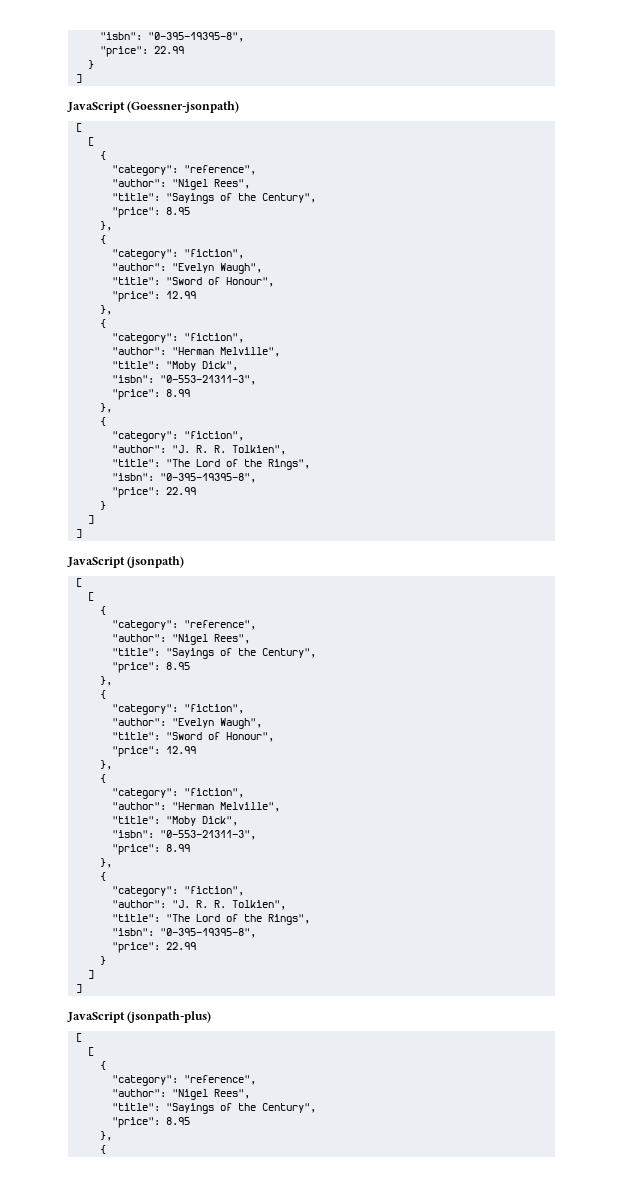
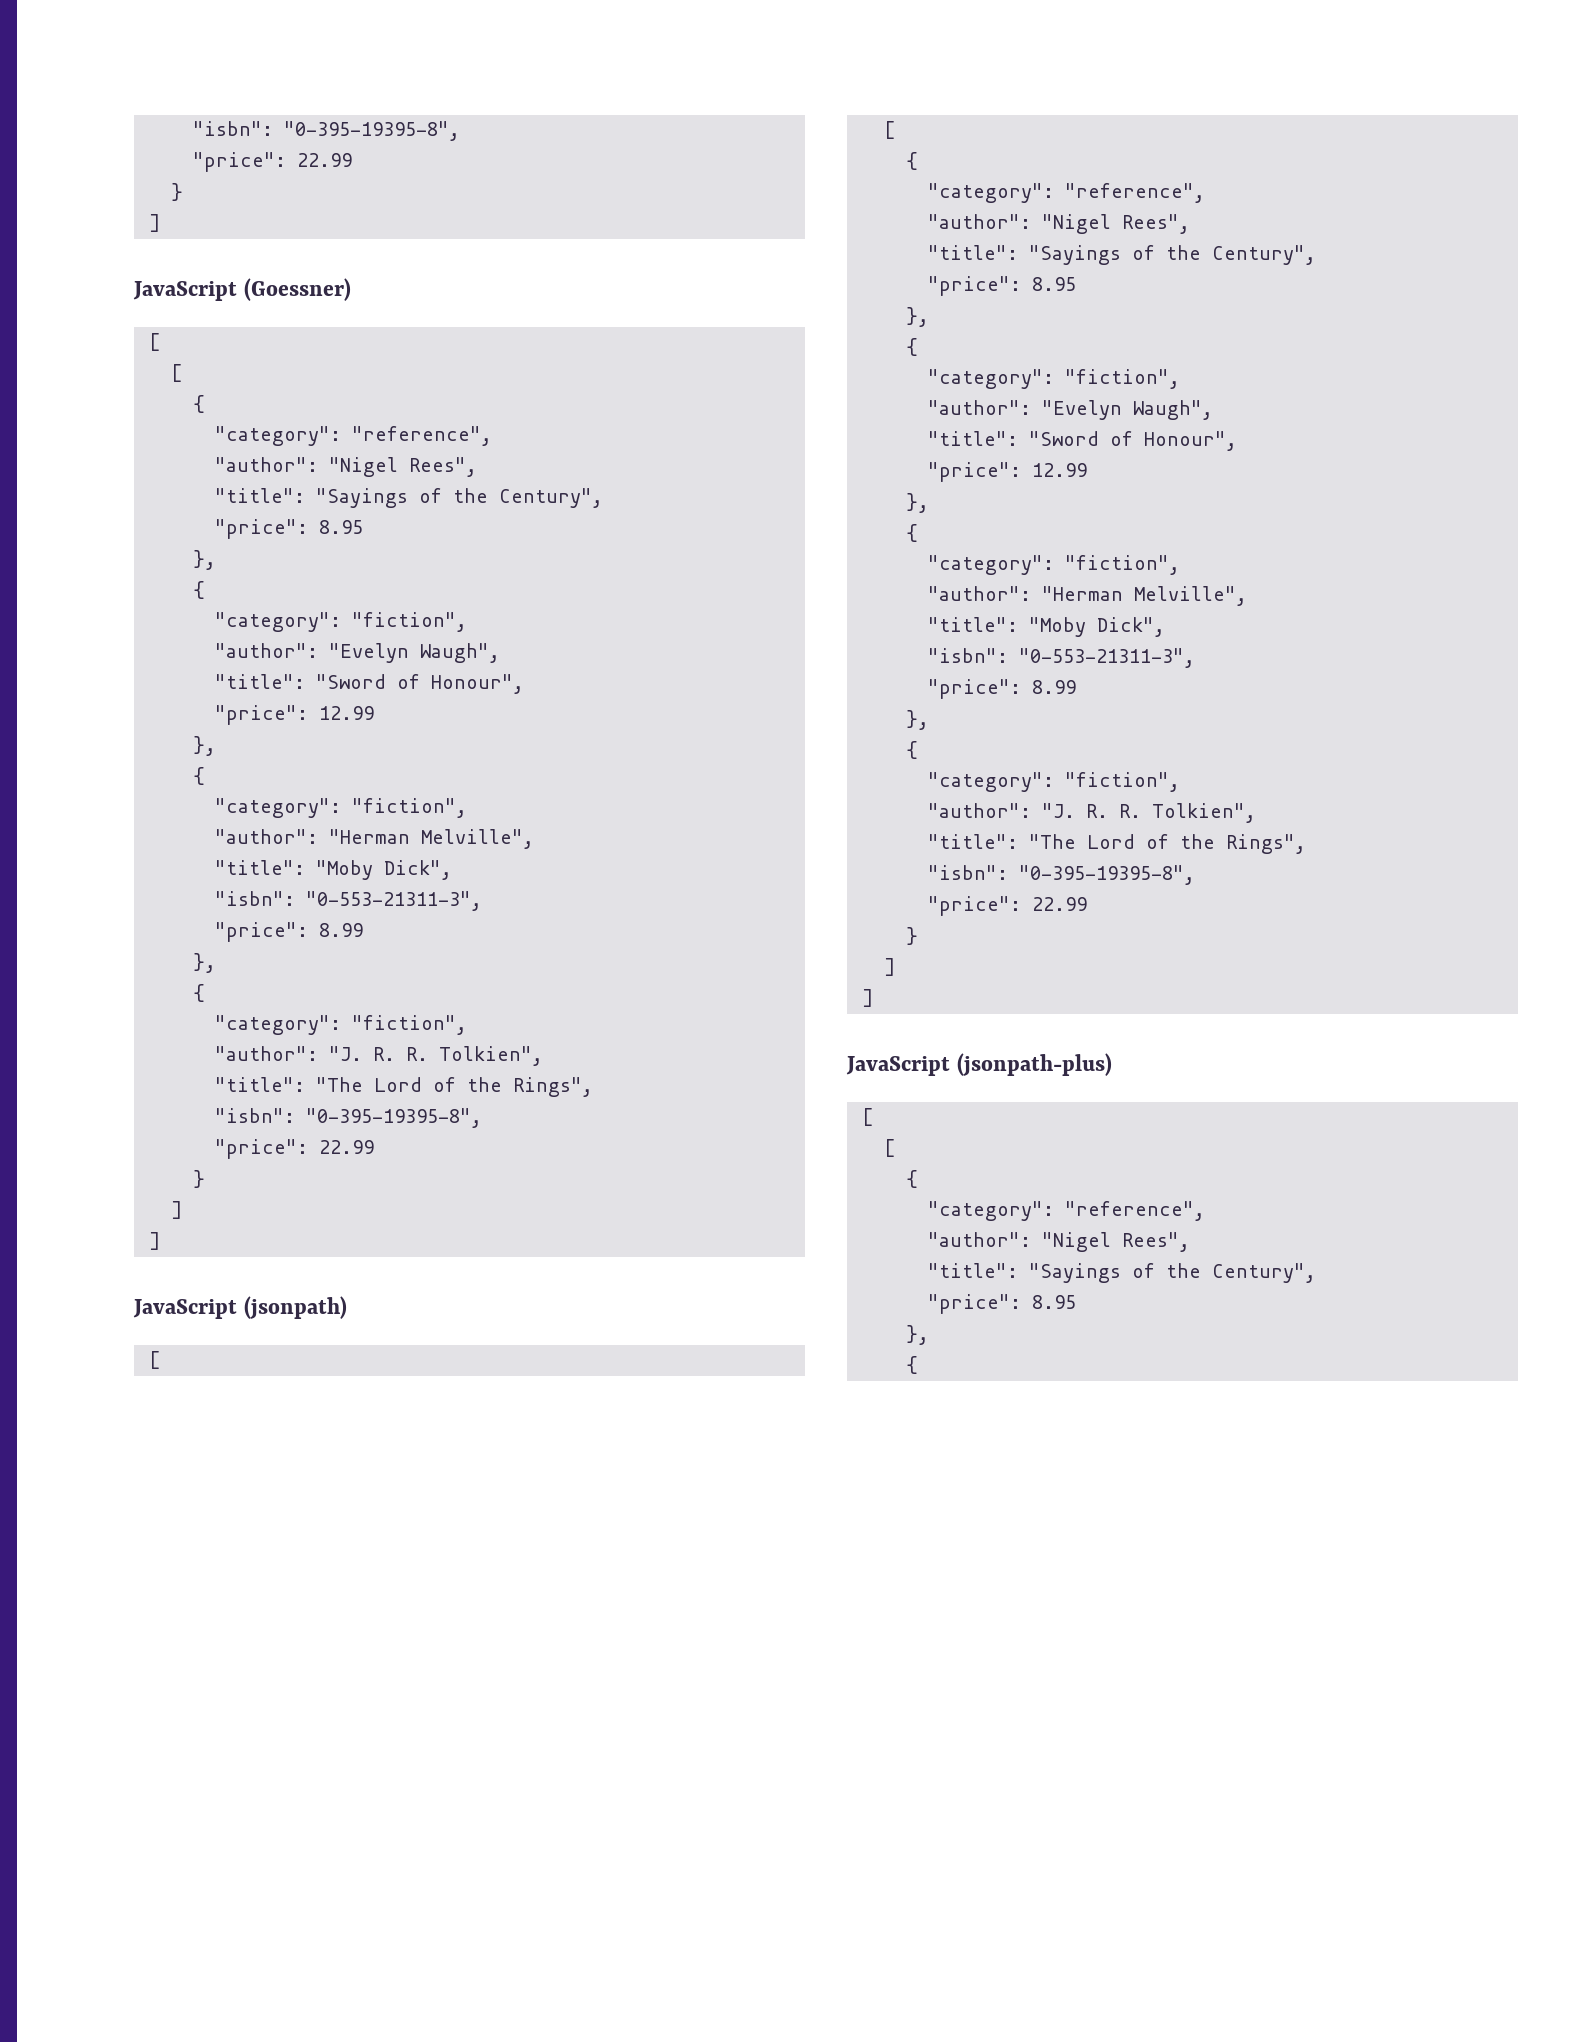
[127,101,240,113] (Goessner-jsonpath) -> [243,278,351,301] (Goessner)

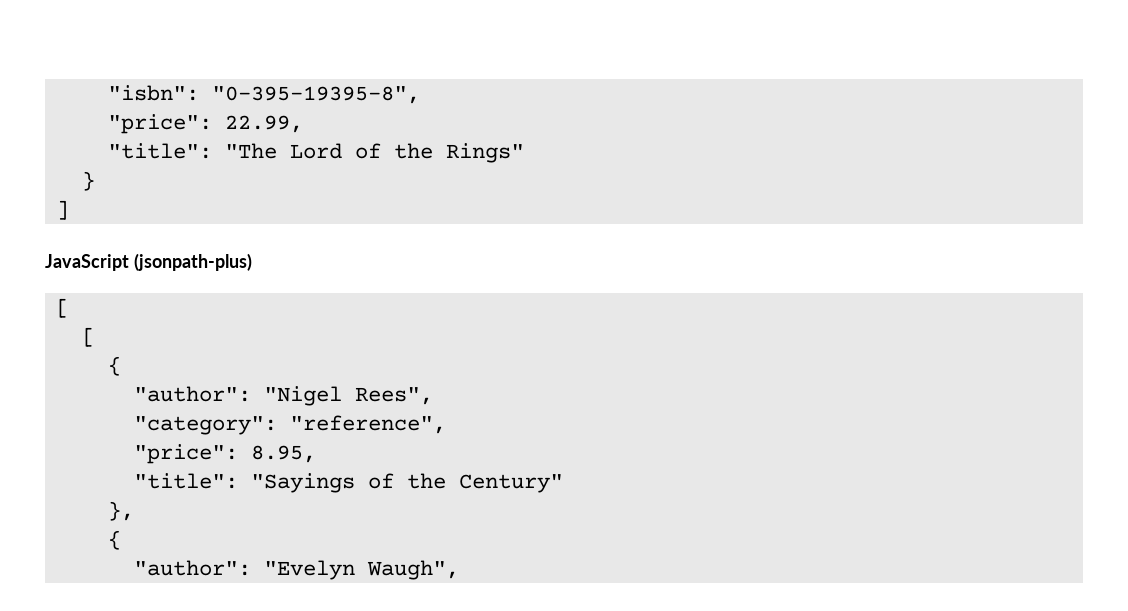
[192,121,460,141] [192,152,352,172] [170,183,183,201] [148,214,161,232] [133,278,351,301] [148,333,160,351] [170,364,182,382] [192,395,205,413] [214,426,492,446] [214,457,477,477] [214,488,603,508] [214,519,363,539] [192,550,216,570] [192,581,205,599] [214,612,467,632] [214,643,500,663] [214,674,524,694] [214,705,374,725] [192,736,216,756] [192,767,205,785] [214,798,467,818] [214,829,534,849] [214,860,452,880] [214,891,482,911] [214,922,363,942] [192,953,216,973] [192,984,205,1002] [214,1015,467,1035] [214,1046,543,1066] [214,1077,593,1097] [214,1108,482,1128] [214,1139,374,1159] [192,1170,205,1188] [170,1201,183,1219] [148,1232,161,1250] [133,1296,347,1319] [148,1351,160,1369] [883,121,895,139] [905,152,918,170] [927,183,1205,203] [927,214,1190,234] [927,245,1316,265] [927,276,1076,296] [905,307,929,327] [905,338,918,356] [927,369,1180,389] [927,400,1213,420] [927,431,1237,451] [927,462,1087,482] [905,493,929,513] [905,524,918,542] [927,555,1180,575] [927,586,1247,606] [927,617,1165,637] [927,648,1195,668] [927,679,1076,699] [905,710,929,730] [905,741,918,759] [927,772,1180,792] [927,803,1256,823] [927,834,1306,854] [927,865,1195,885] [927,896,1087,916] [905,927,918,945] [883,958,896,976] "isbn": "0-395-19395-8", // "price": 22.99 // } // ] // JavaScript (Goessner) // [ // [ // { // "category": "reference", // "author": "Nigel Rees", // "title": "Sayings of the Century", // "price": 8.95 // }, // { // "category": "fiction", // "author": "Evelyn Waugh", // "title": "Sword of Honour", // "price": 12.99 // }, // { // "category": "fiction", // "author": "Herman Melville", // "title": "Moby Dick", // "isbn": "0-553-21311-3", // "price": 8.99 // }, // { // "category": "fiction", // "author": "J. R. R. Tolkien", // "title": "The Lord of the Rings", // "isbn": "0-395-19395-8", // "price": 22.99 // } // ] // ] // JavaScript (jsonpath) // [ // [ // { // "category": "reference", // "author": "Nigel Rees", // "title": "Sayings of the Century", // "price": 8.95 // }, // { // "category": "fiction", // "author": "Evelyn Waugh", // "title": "Sword of Honour", // "price": 12.99 // }, // { // "category": "fiction", // "author": "Herman Melville", // "title": "Moby Dick", // "isbn": "0-553-21311-3", // "price": 8.99 // }, // { // "category": "fiction", // "author": "J. R. R. Tolkien", // "title": "The Lord of the Rings", // "isbn": "0-395-19395-8", // "price": 22.99 // } // ] -> [107,85,420,104] [107,114,303,134] [107,143,524,163] [81,171,95,191] "isbn": "0-395-19395-8", // "price": 22.99, // "title": "The Lord of the Rings" // }
[927,1201,1205,1221] [927,1232,1190,1252] [927,1263,1316,1283] [927,1294,1076,1314] [905,1325,929,1345] [905,1356,918,1374] // "category": "reference", // "author": "Nigel Rees", // "title": "Sayings of the Century", // "price": 8.95 // }, // { -> [133,386,433,406] [133,415,446,435] [133,444,316,464] [133,473,563,493] [107,501,134,521] [107,530,121,550] [133,560,459,580] // "author": "Nigel Rees", // "category": "reference", // "price": 8.95, // "title": "Sayings of the Century" // }, // { // "author": "Evelyn Waugh",

